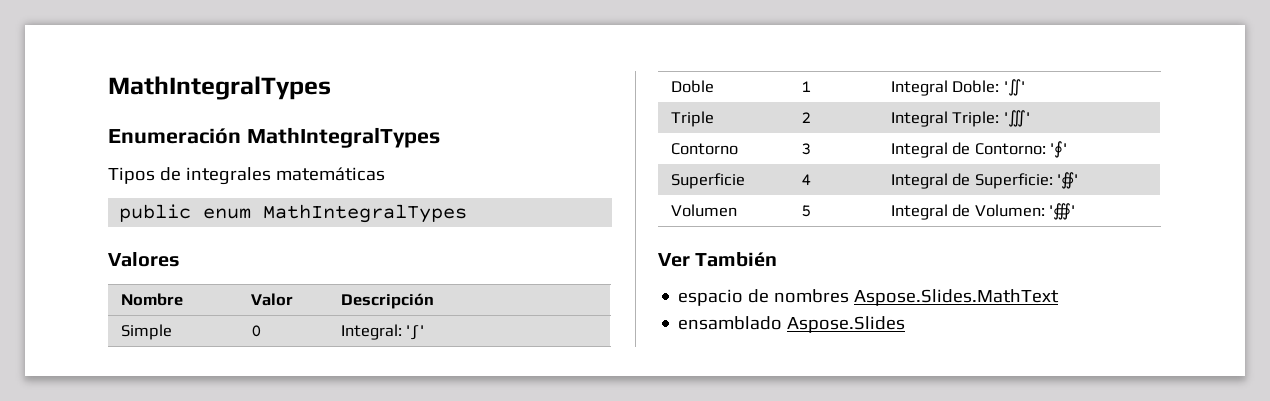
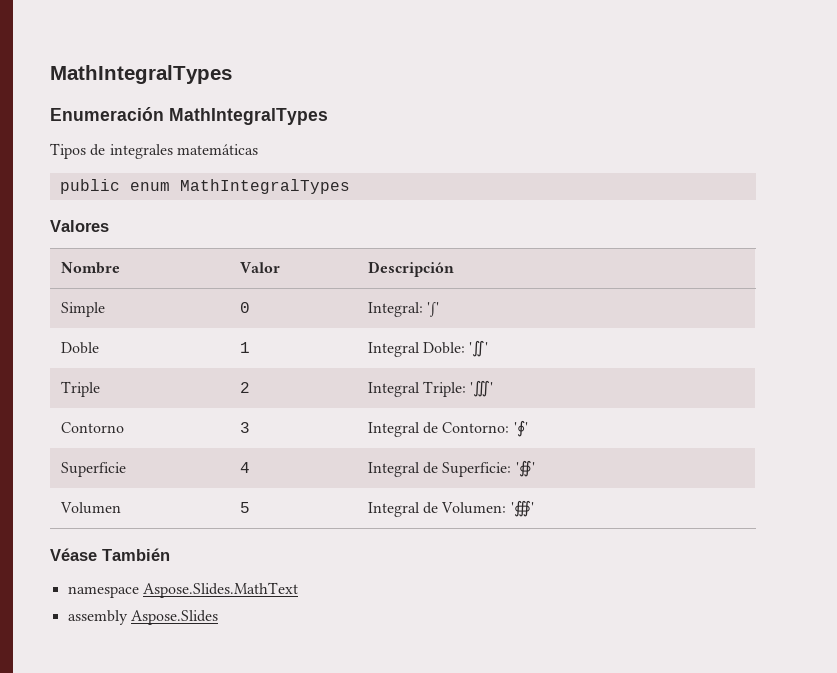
[658,253,690,267] Ver -> [50,548,97,561] Véase
[678,289,850,306] espacio de nombres -> [67,586,139,598] namespace
[678,316,783,330] ensamblado -> [67,610,128,625] assembly

